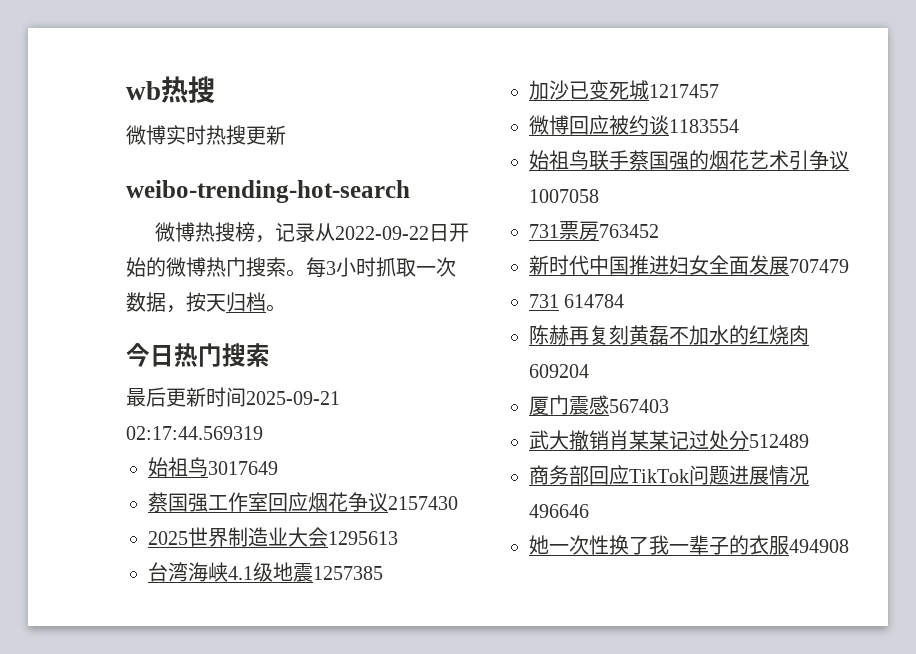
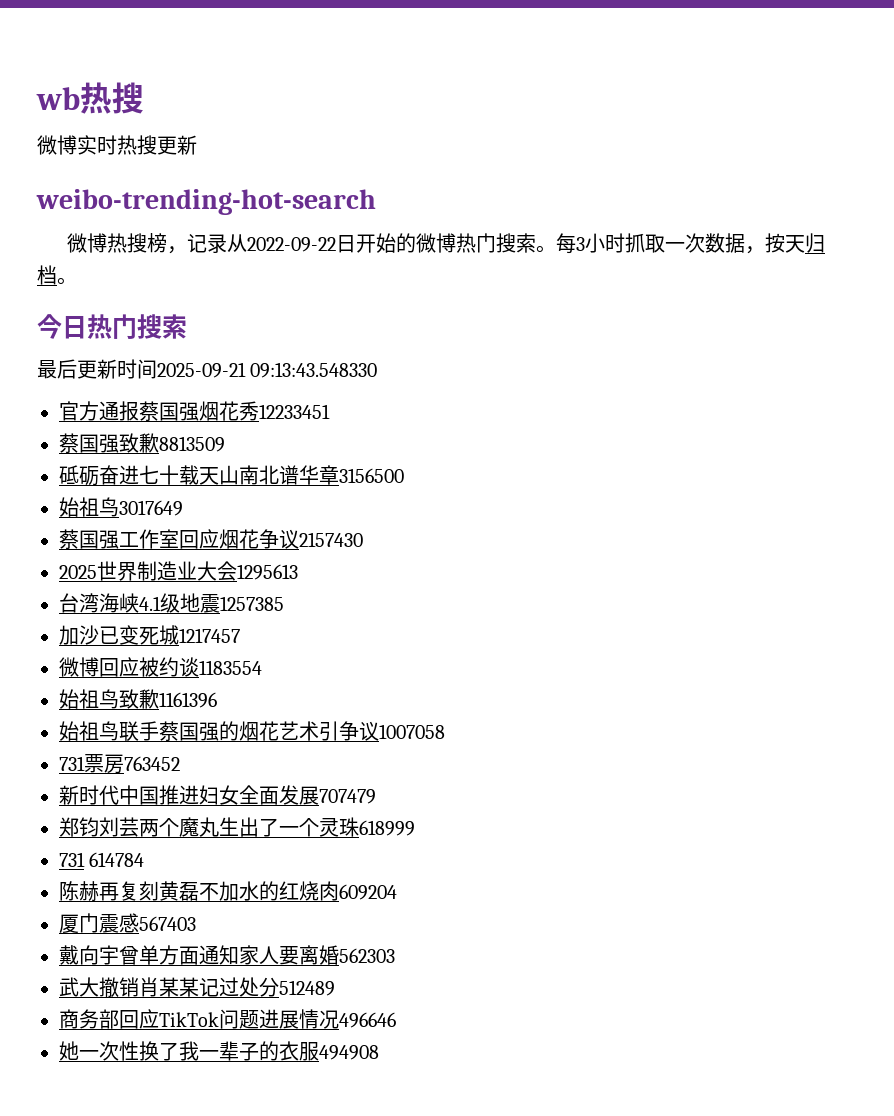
[126,426,263,440] 02:17:44.569319 -> [250,362,378,378] [59,401,330,421] [59,433,225,453] [59,465,404,486] 09:13:43.548330 // 官方通报蔡国强烟花秀12233451 // 蔡国强致歉8813509 // 砥砺奋进七十载天山南北谱华章3156500
(739, 126) none -> [59,689,217,709] // 始祖鸟致歉1161396
(849, 266) none -> [59,817,415,837] // 郑钧刘芸两个魔丸生出了一个灵珠618999
(669, 406) none -> [59,945,395,965] // 戴向宇曾单方面通知家人要离婚562303

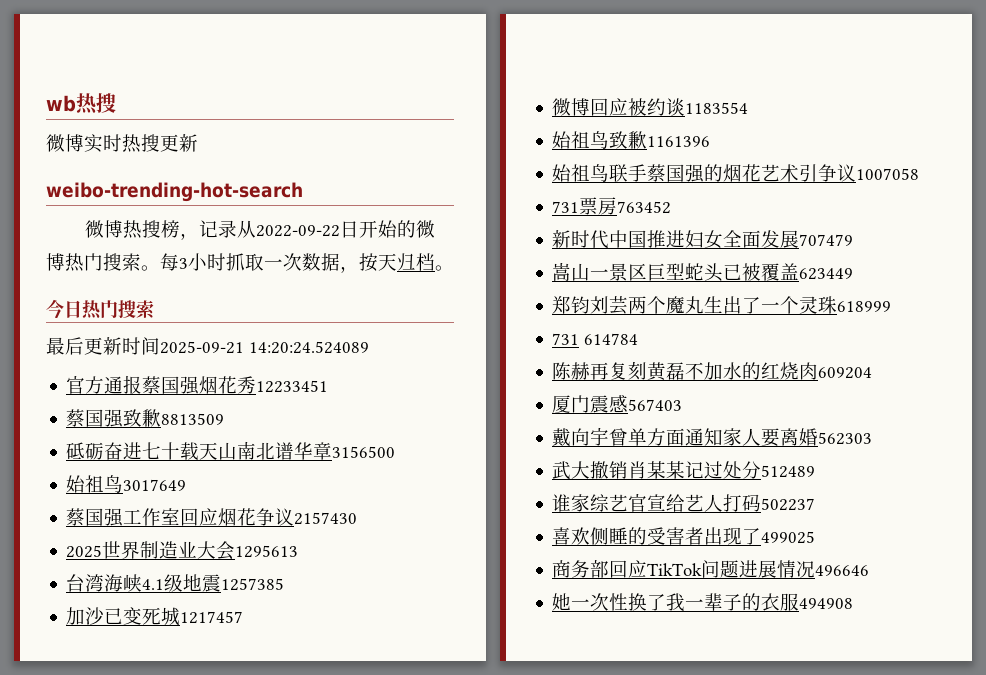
[250,362,378,378] 09:13:43.548330 -> [249,341,369,354] 14:20:24.524089
(376, 796) none -> [552,262,854,282] // 嵩山一景区巨型蛇头已被覆盖623449
(335, 988) none -> [552,494,816,512] [552,527,816,545] // 谁家综艺官宣给艺人打码502237 // 喜欢侧睡的受害者出现了499025

